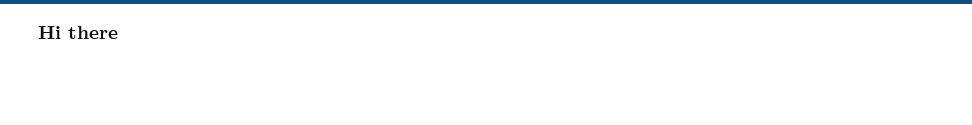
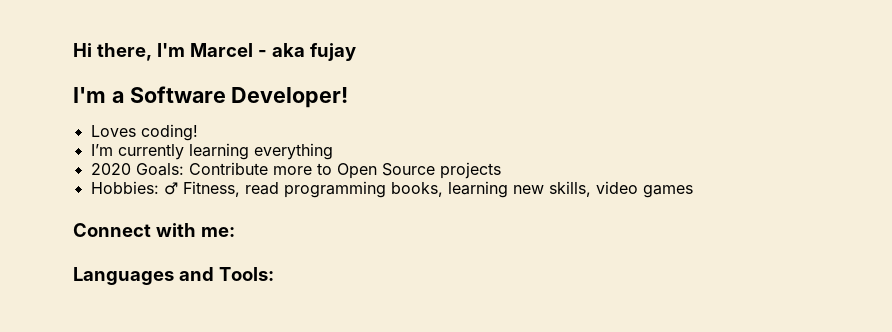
[68,26,118,39] there -> [96,43,356,61] [73,86,349,108] [90,124,198,141] [90,143,333,160] [90,162,501,179] [90,181,693,198] [73,223,235,237] [73,267,274,285] there, I'm Marcel - aka fujay // I'm a Software Developer! // Loves coding! // I’m currently learning everything // 2020 Goals: Contribute more to Open Source projects // Hobbies: ♂ Fitness, read programming books, learning new skills, video games // Connect with me: // Languages and Tools:

